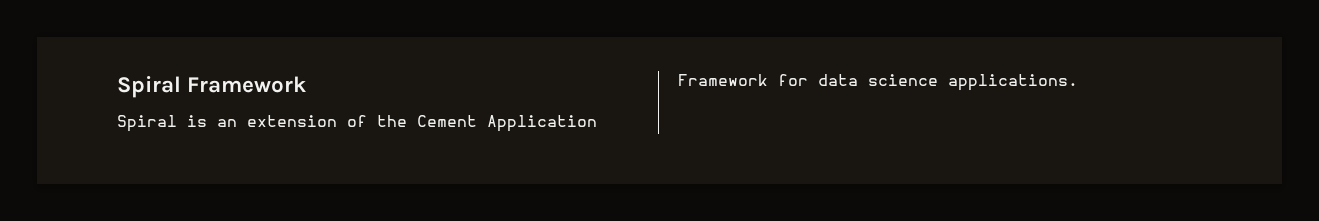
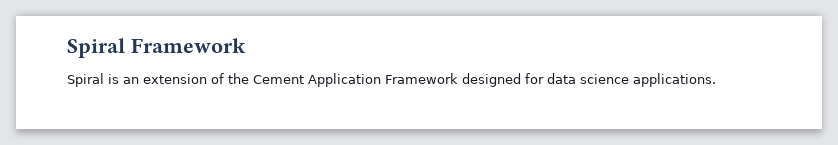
(768, 80) none -> [462,73,521,87] designed

